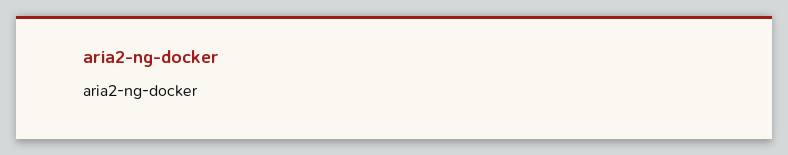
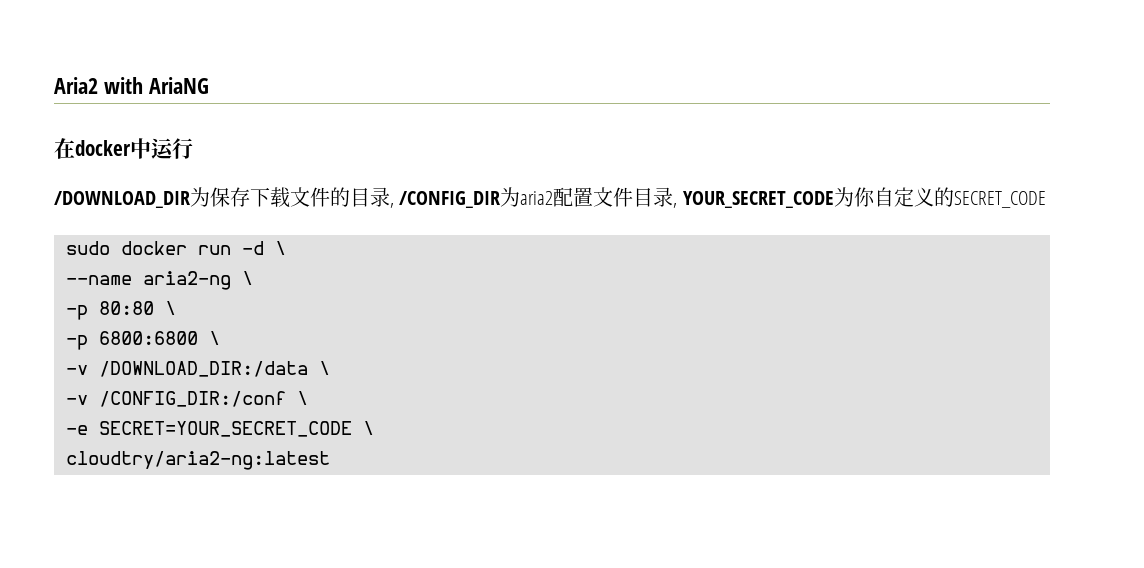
[83,50,219,67] [83,85,198,99] aria2-ng-docker // aria2-ng-docker -> [54,77,209,94] [54,138,193,159] [54,187,1046,208] [66,241,286,255] [66,271,253,290] [66,301,176,320] [66,331,220,350] [66,361,330,377] [66,391,308,407] [66,421,374,437] [66,451,330,470] Aria2 with AriaNG // 在docker中运行 // /DOWNLOAD_DIR为保存下载文件的目录, /CONFIG_DIR为aria2配置文件目录, YOUR_SECRET_CODE为你自定义的SECRET_CODE // sudo docker run -d \ // --name aria2-ng \ // -p 80:80 \ // -p 6800:6800 \ // -v /DOWNLOAD_DIR:/data \ // -v /CONFIG_DIR:/conf \ // -e SECRET=YOUR_SECRET_CODE \ // cloudtry/aria2-ng:latest

